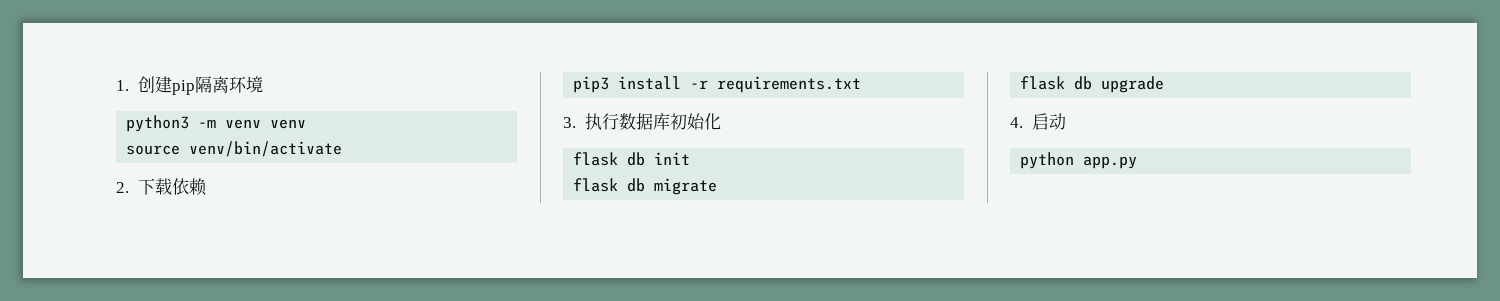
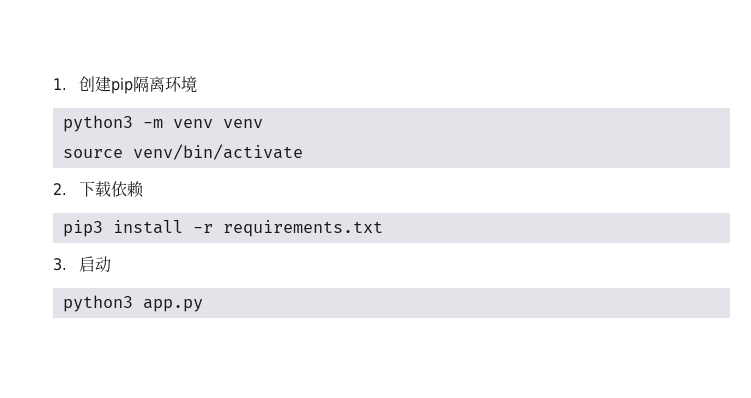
[584,113,721,130] [573,152,691,166] [573,178,718,195] [1020,76,1165,93] [1010,117,1023,128] 执行数据库初始化 // flask db init // flask db migrate // flask db upgrade // 4. -> (67, 264) none
[1020,152,1075,169] python -> [62,295,133,312] python3

